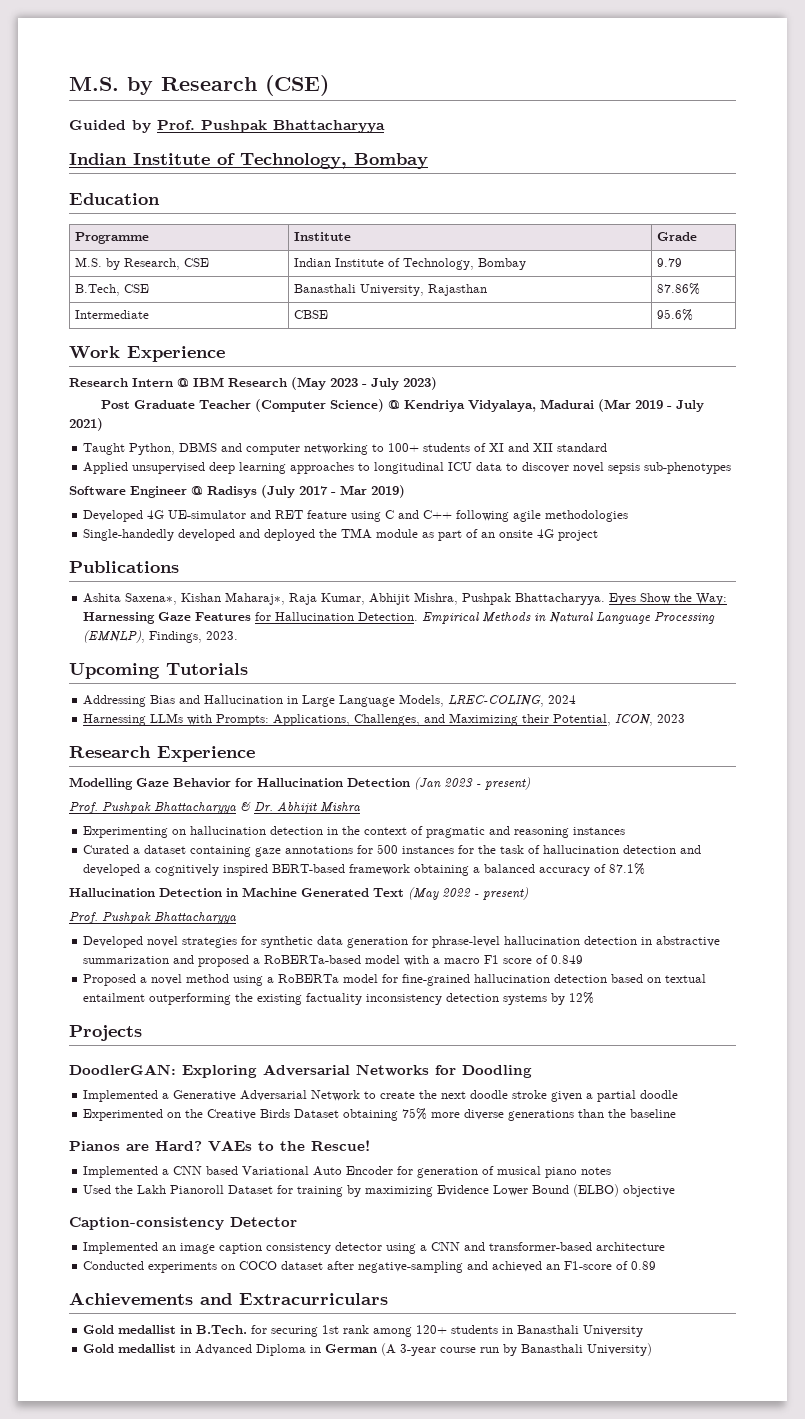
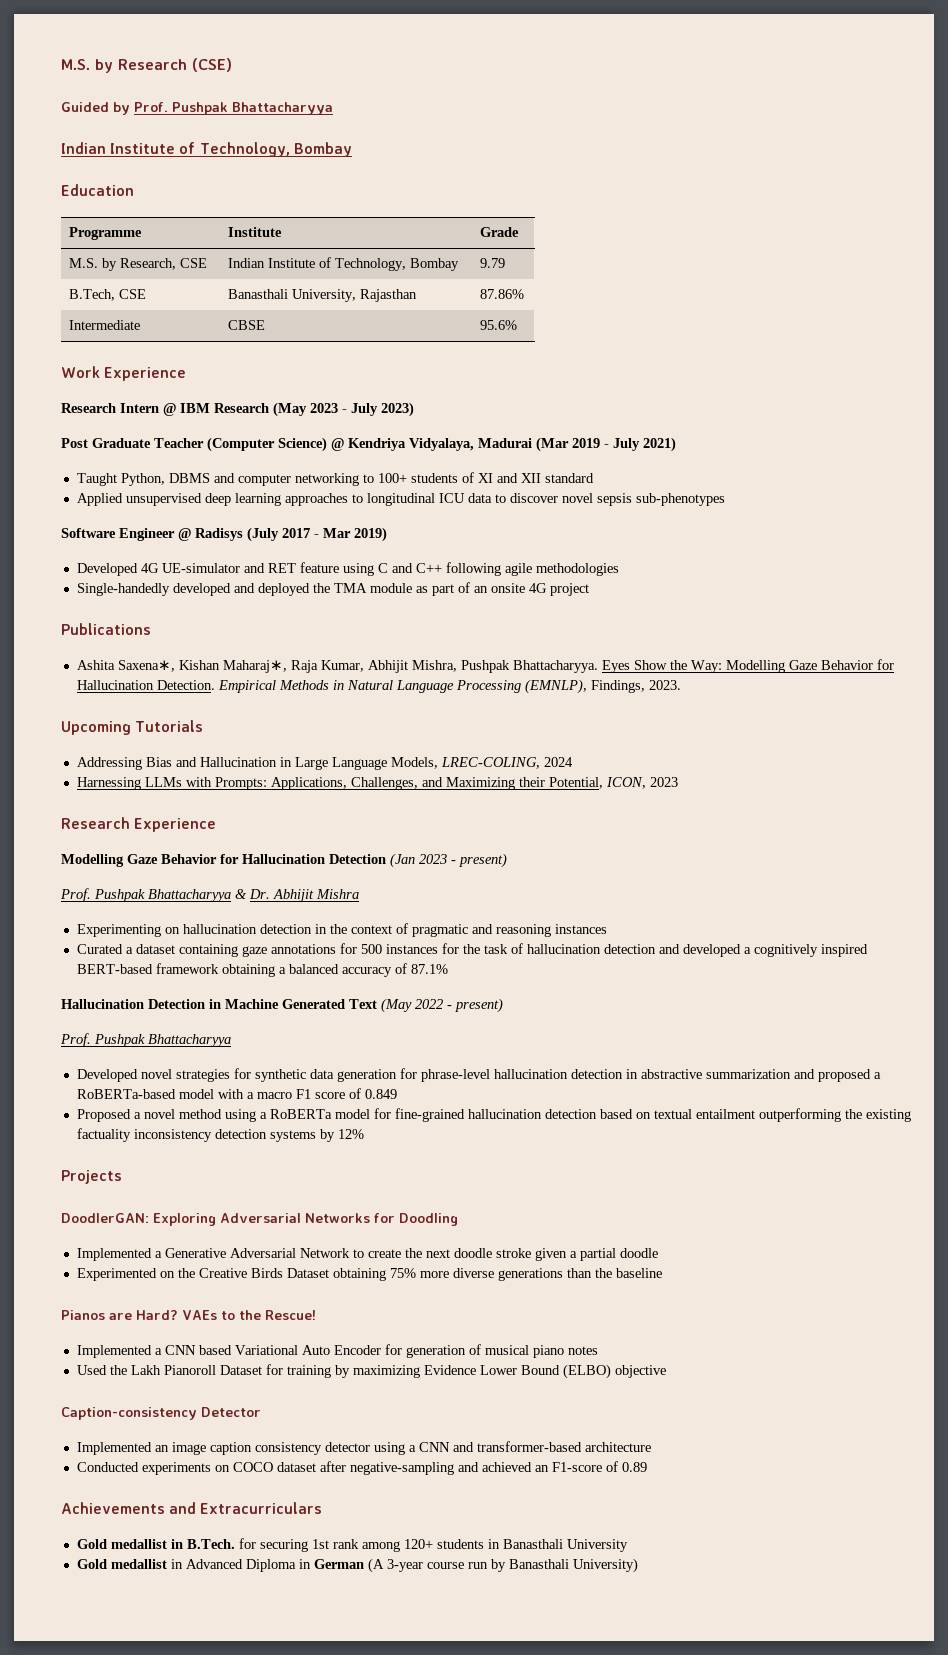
[83,612,252,624] Harnessing Gaze Features -> [725,660,873,673] Modelling Gaze Behavior

